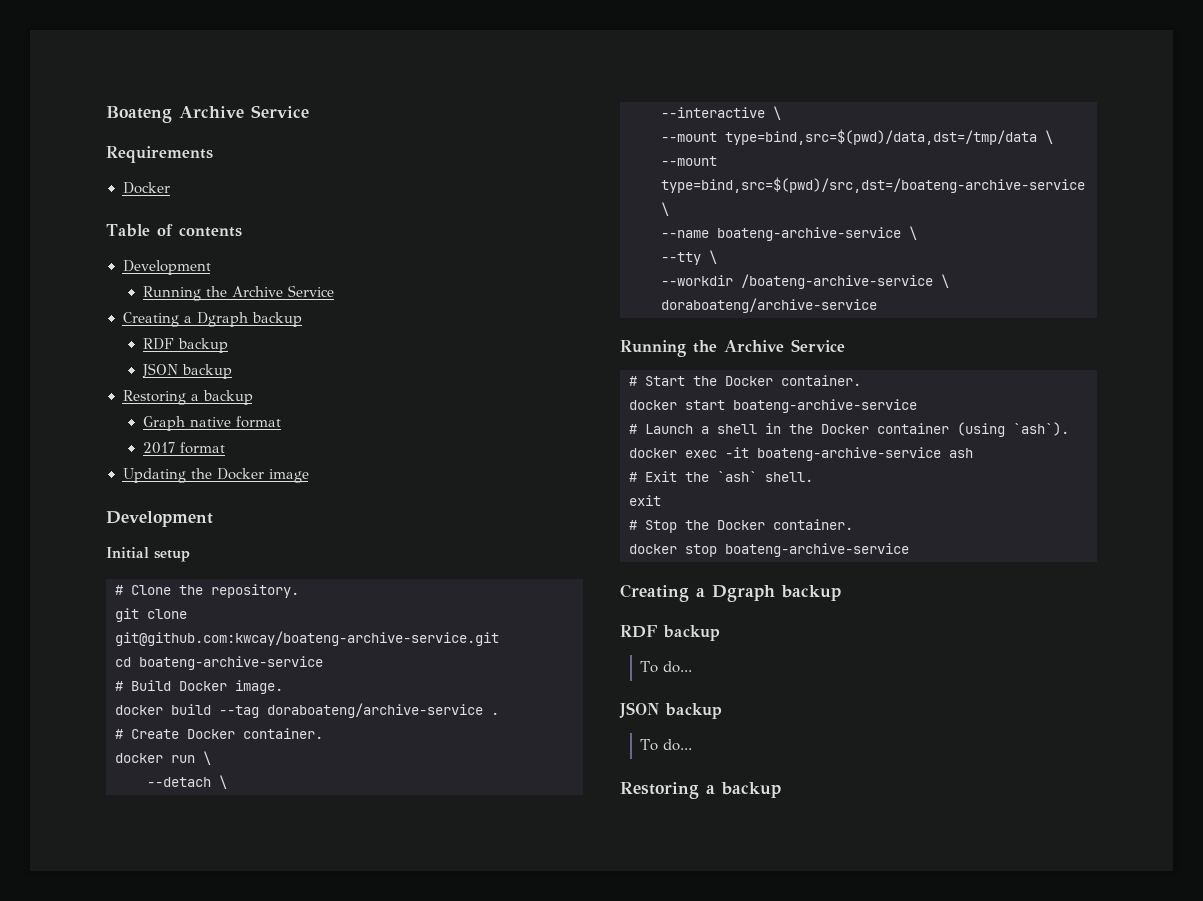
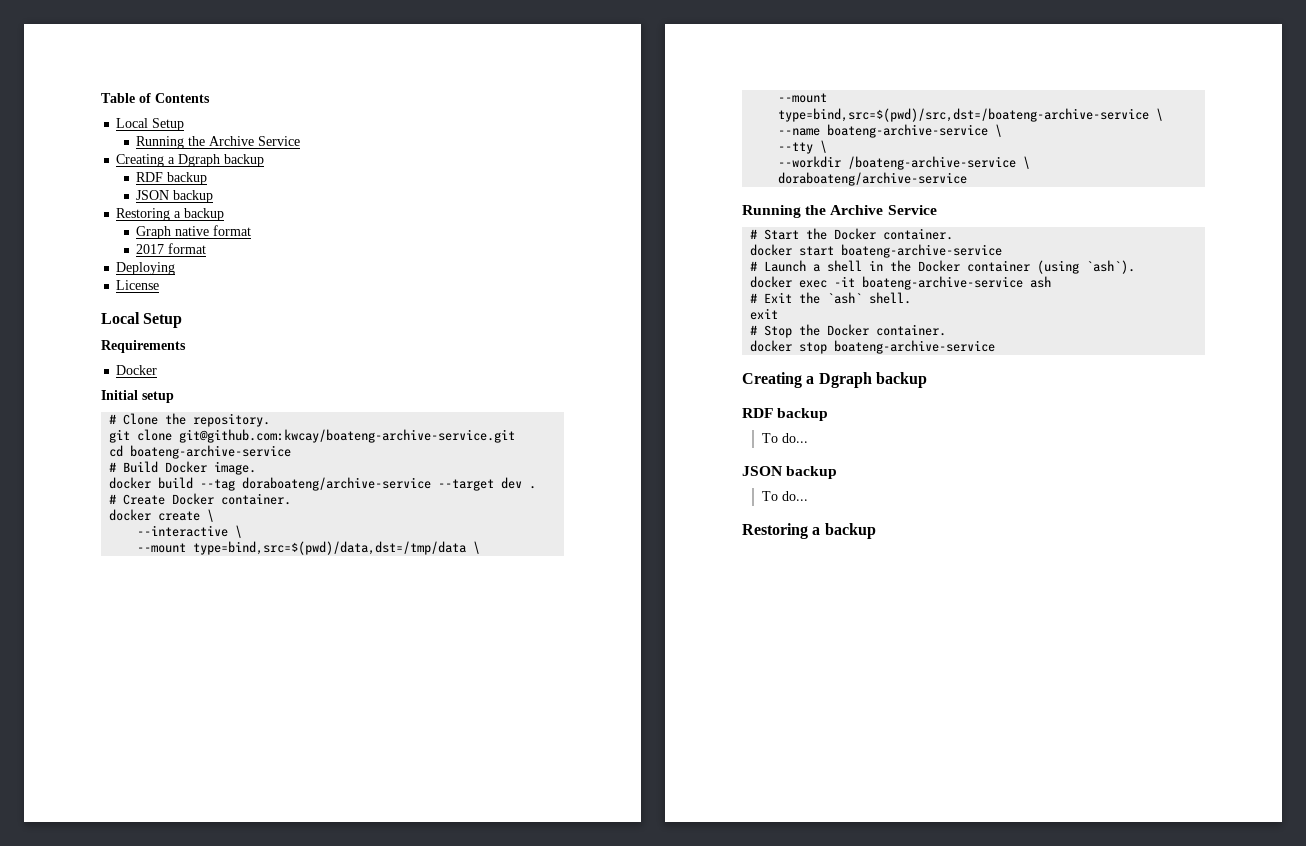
[106,105,309,123] [106,146,213,163] [122,182,170,194] [106,224,242,237] [122,260,211,275] Boateng Archive Service // Requirements // Docker // Table of contents // Development -> [101,93,210,103] [116,118,185,131] Table of Contents // Local Setup
[122,468,309,483] [106,511,213,527] Updating the Docker image // Development -> [116,262,176,275] [116,280,160,290] [101,312,183,328] [101,340,186,353] [116,365,158,375] Deploying // License // Local Setup // Requirements // Docker
(483, 710) none -> [438,477,523,491] --target dev
[171,751,211,765] [147,777,211,787] run \ // --detach -> [158,511,201,521] create

